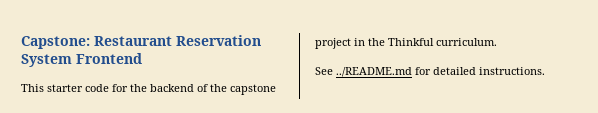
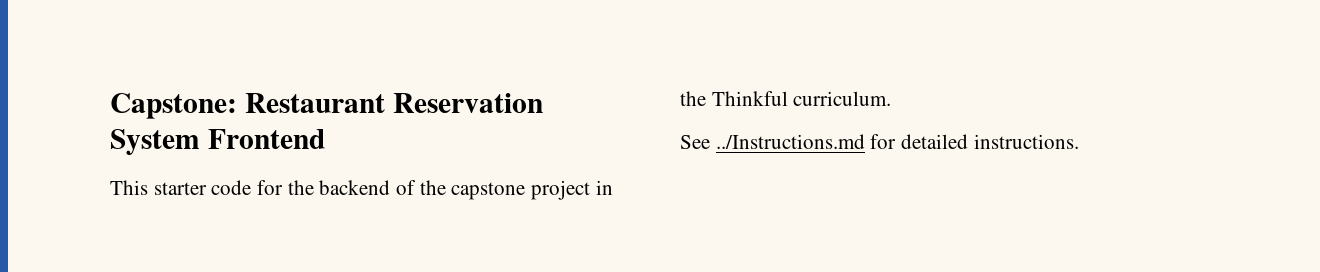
[336,67,412,77] ../README.md -> [715,134,865,149] ../Instructions.md

